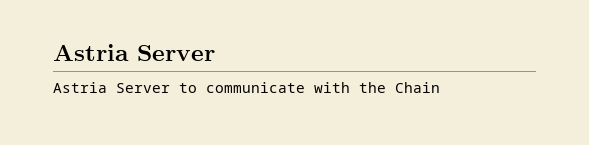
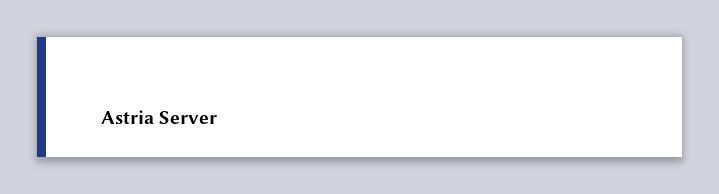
[53,44,215,61] [53,82,440,93] Astria Server // Astria Server to communicate with the Chain -> [101,110,218,124] Astria Server

